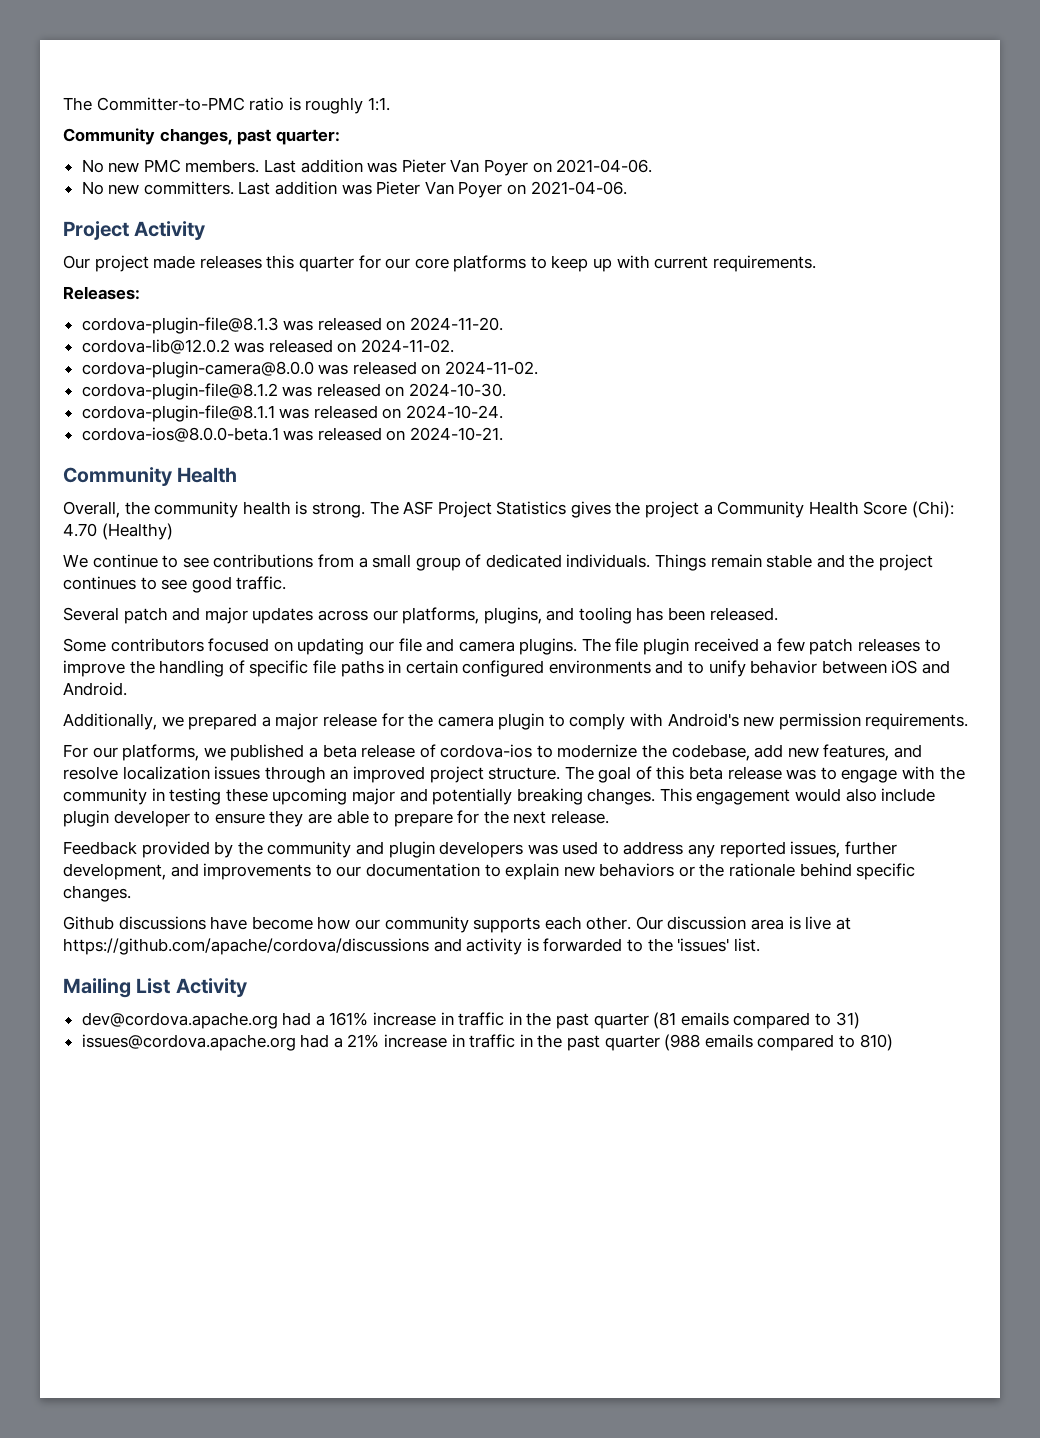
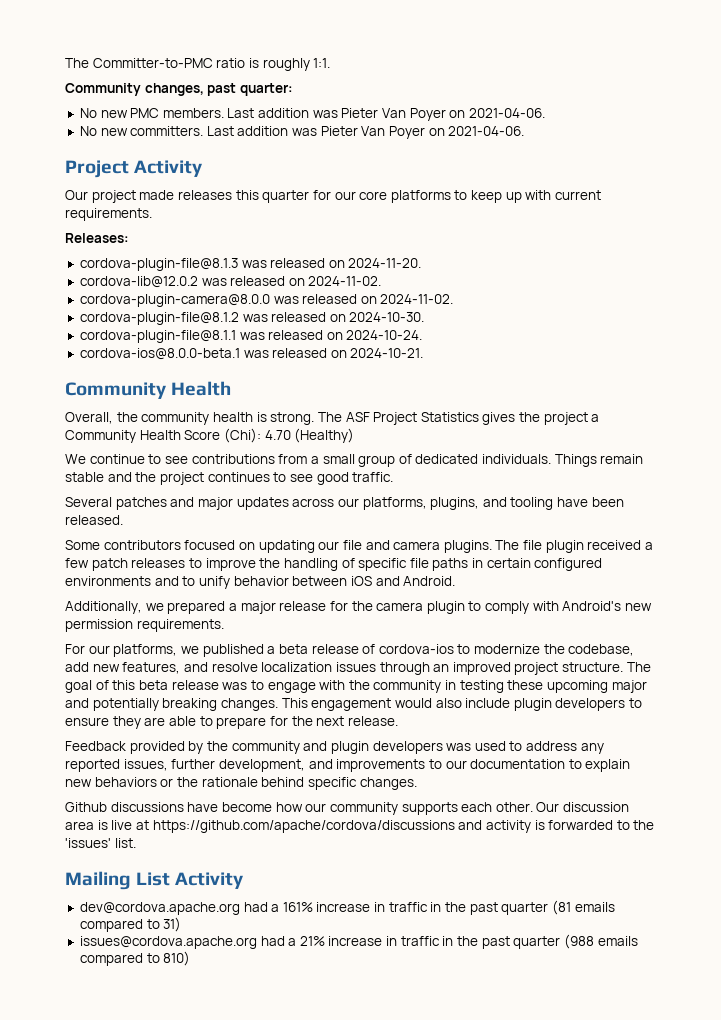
[123,607,168,624] patch -> [115,497,167,510] patches
[636,607,664,621] has -> [557,497,589,507] have
[113,810,190,827] developer -> [555,698,626,711] developers

